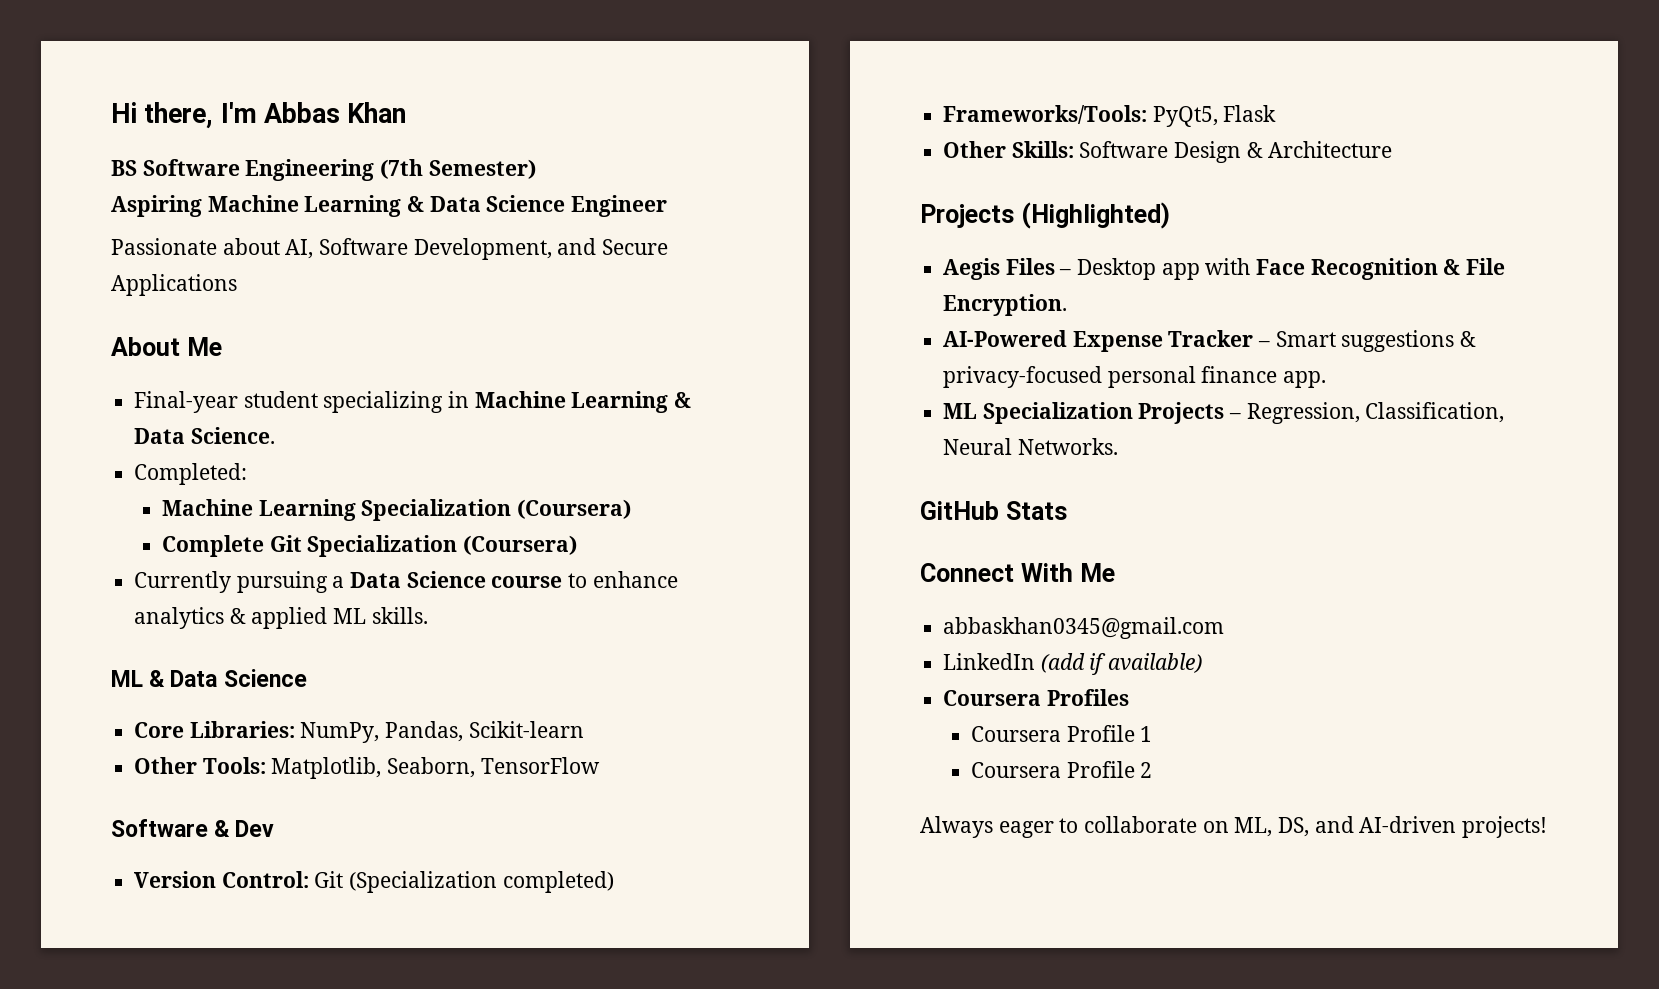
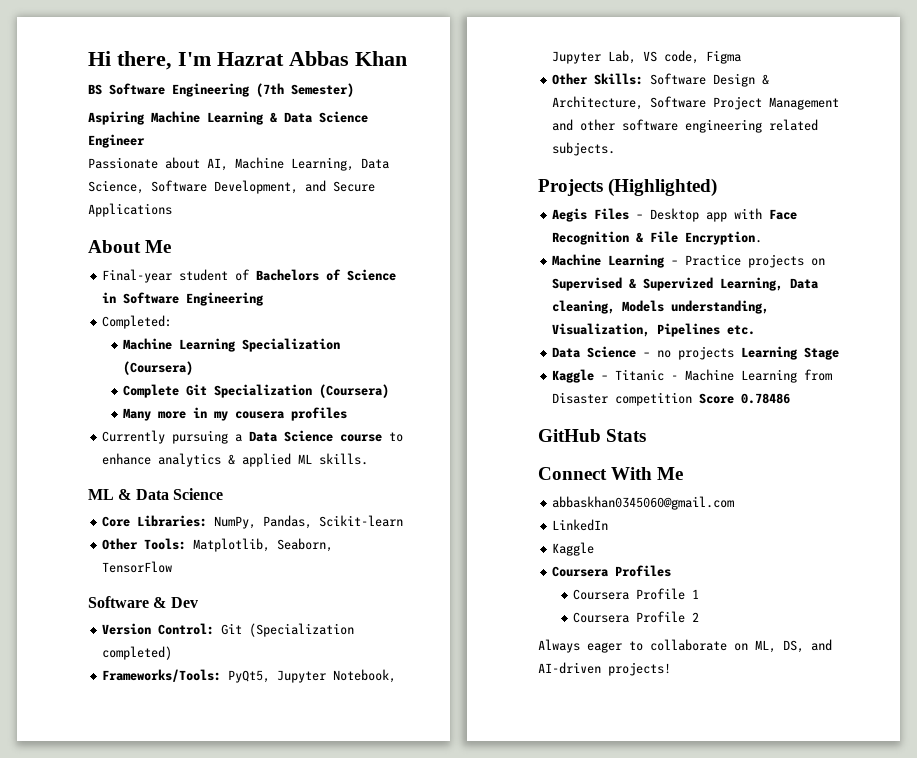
(257, 112) none -> [217,52,284,66] Hazrat
(314, 249) none -> [235,157,389,171] [88,180,144,194] Machine Learning, Data Science,
[323,391,692,413] [134,427,275,444] specializing in Machine Learning & Data Science. -> [235,269,397,281] [102,292,265,306] of Bachelors of Science in Software Engineering
(577, 545) none -> [123,407,348,421] // Many more in my cousera profiles
[1223,105,1277,122] Flask -> [277,669,397,683] [552,50,742,64] Jupyter Notebook, Jupyter Lab, VS code, Figma
[1268,141,1393,158] Architecture -> [552,96,840,110] [552,119,819,133] [552,142,616,156] Architecture, Software Project Management and other software engineering related subjects.
[943,330,1477,352] [943,366,1327,388] [943,402,1505,424] [943,438,1118,455] AI-Powered Expense Tracker – Smart suggestions & privacy-focused personal finance app. // ML Specialization Projects – Regression, Classification, Neural Networks. -> [552,254,826,268] [552,277,820,291] [552,300,770,314] [552,323,756,337] [552,346,840,360] [552,369,833,383] [552,392,791,406] Machine Learning – Practice projects on Supervised & Supervized Learning, Data cleaning, Models understanding, Visualization, Pipelines etc. // Data Science – no projects Learning Stage // Kaggle – Titanic - Machine Learning from Disaster competition Score 0.78486
[943,617,1225,639] abbaskhan0345@gmail.com -> [552,496,735,510] abbaskhan0345060@gmail.com
[1040,653,1203,675] (add if available) -> [552,542,595,556] // Kaggle

